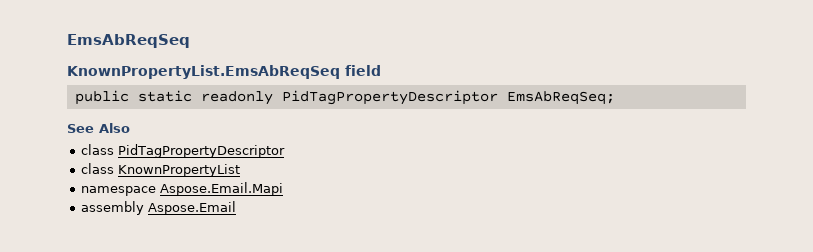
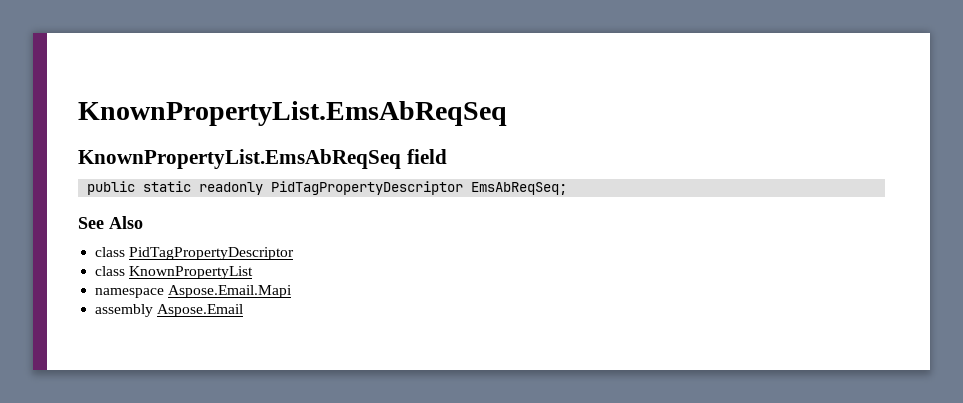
[67,34,190,48] EmsAbReqSeq -> [78,101,507,126] KnownPropertyList.EmsAbReqSeq

